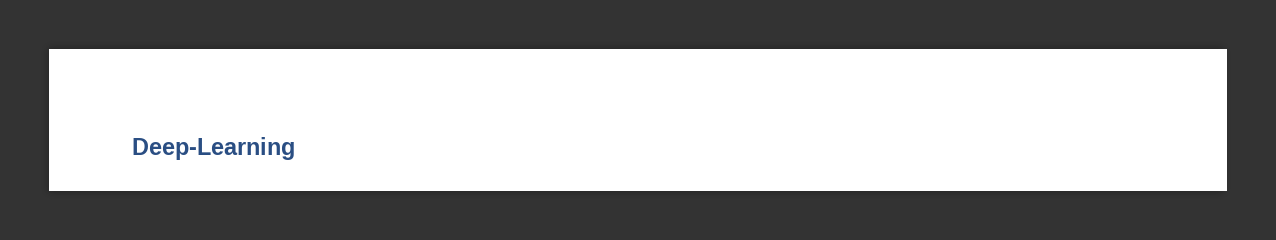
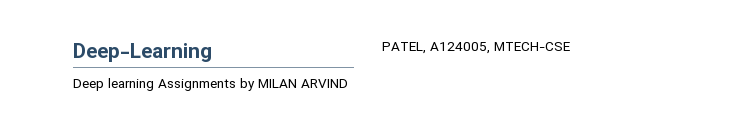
(295, 148) none -> [73,78,348,91] [382,42,570,54] // Deep learning Assignments by MILAN ARVIND PATEL, A124005, MTECH-CSE

